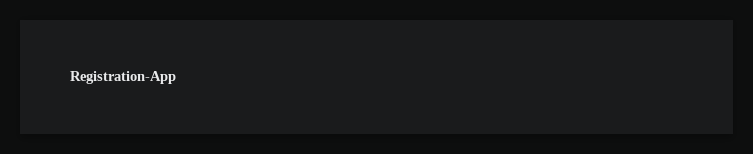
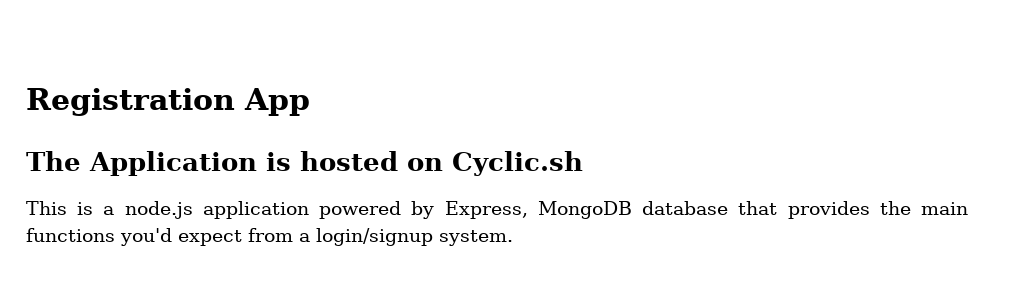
[70,71,176,84] Registration-App -> [26,88,310,116] [26,151,583,176] [26,201,969,219] [26,228,513,246] Registration App // The Application is hosted on Cyclic.sh // This is a node.js application powered by Express, MongoDB database that provides the main functions you'd expect from a login/signup system.

